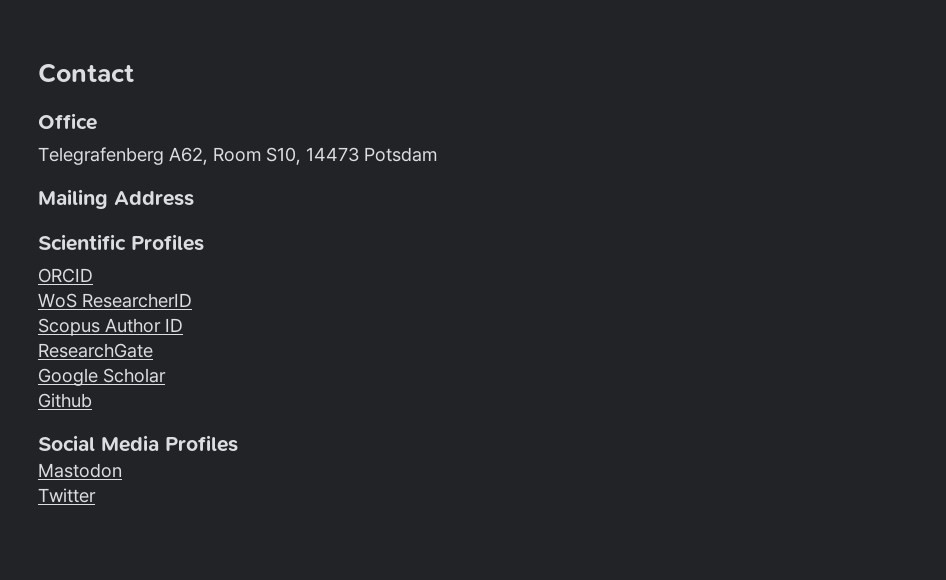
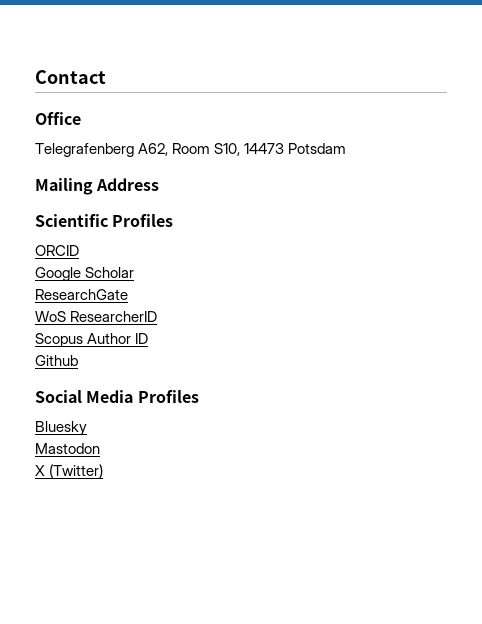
(93, 275) none -> [35,267,135,281] [35,289,128,300] // Google Scholar // ResearchGate
[38,343,153,358] [38,368,166,386] // ResearchGate // Google Scholar -> (149, 338) none
(238, 443) none -> [35,421,87,436] // Bluesky
[38,488,96,503] Twitter -> [35,464,104,478] X (Twitter)

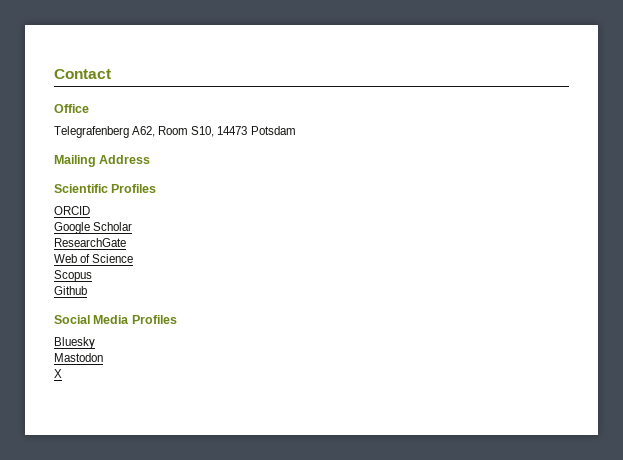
[35,311,158,322] WoS ResearcherID -> [54,254,134,263] Web of Science
[87,333,149,344] Author ID -> (92, 276) none
[49,464,104,478] (Twitter) -> (62, 373) none

